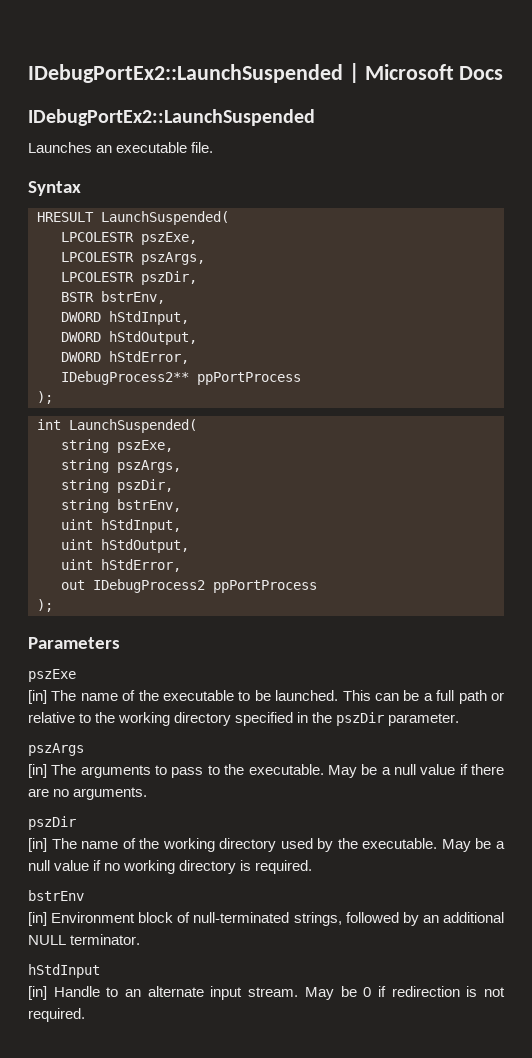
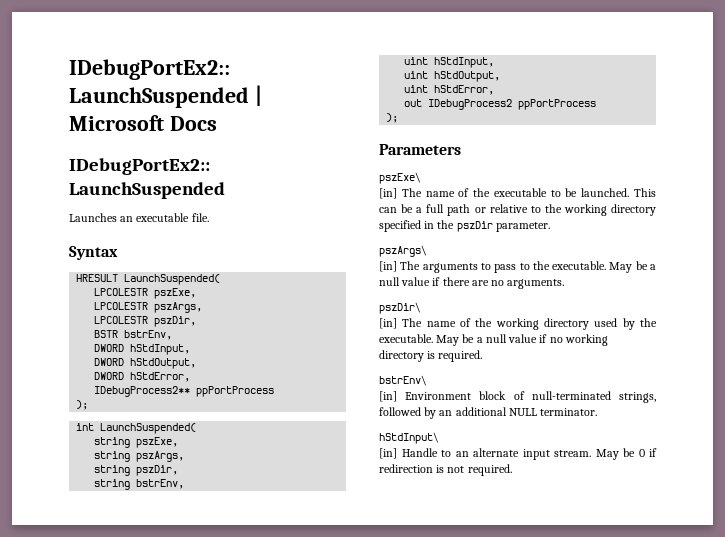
[28,669,76,682] pszExe -> [379,172,421,184] pszExe\
[28,743,84,756] pszArgs -> [379,245,427,257] pszArgs\
[28,816,76,830] pszDir -> [379,302,421,314] pszDir\
[28,890,84,901] bstrEnv -> [379,375,427,386] bstrEnv\
[28,964,100,978] hStdInput -> [379,432,439,444] hStdInput\

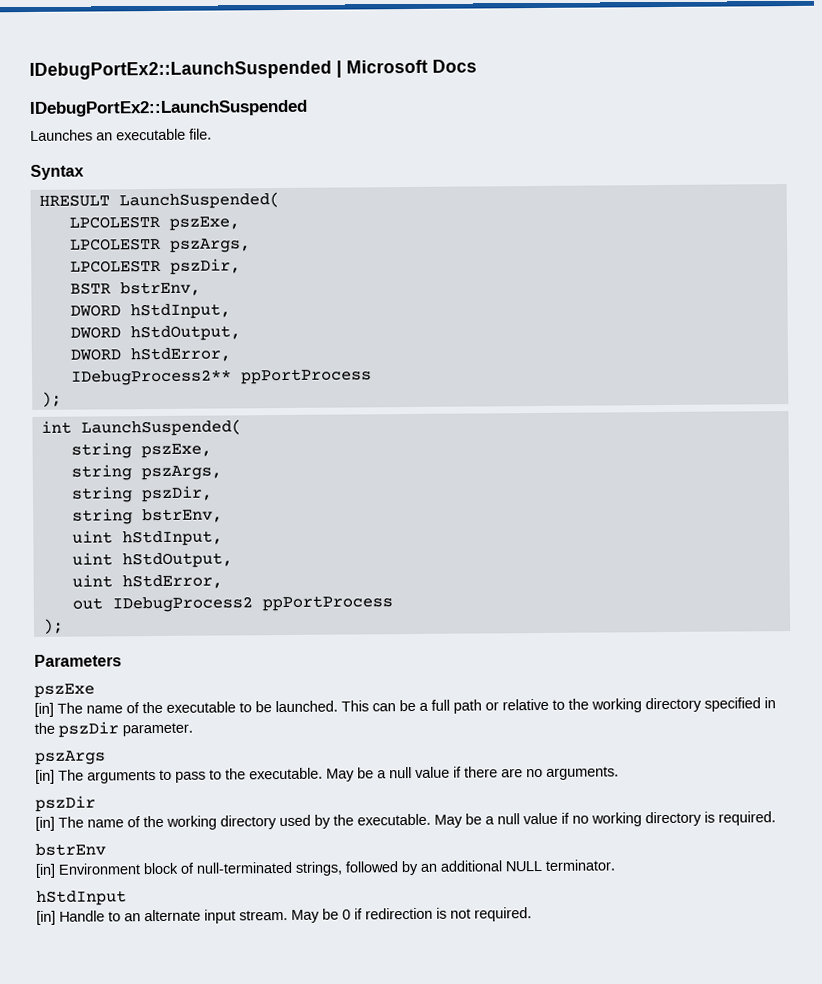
[379,172,421,184] pszExe\ -> [34,683,95,698] pszExe
[379,245,427,257] pszArgs\ -> [35,750,106,765] pszArgs
[379,302,421,314] pszDir\ -> [35,795,96,812] pszDir
[379,375,427,386] bstrEnv\ -> [35,843,106,856] bstrEnv
[379,432,439,444] hStdInput\ -> [36,890,127,906] hStdInput

